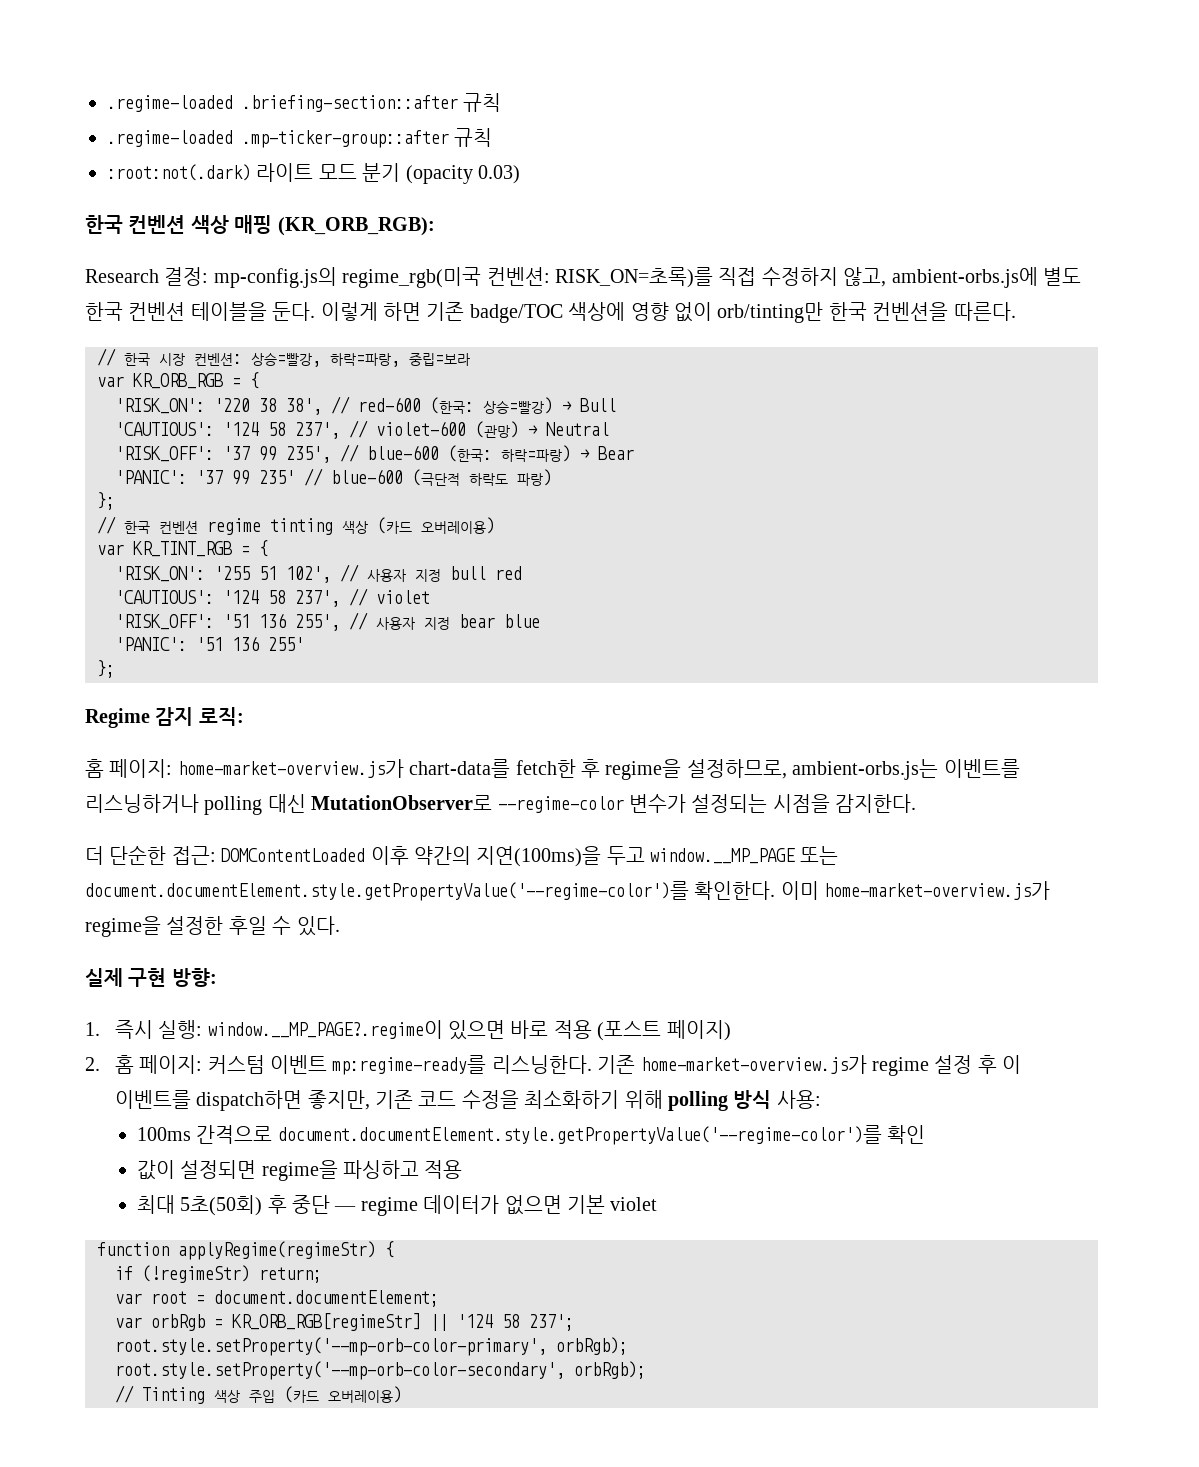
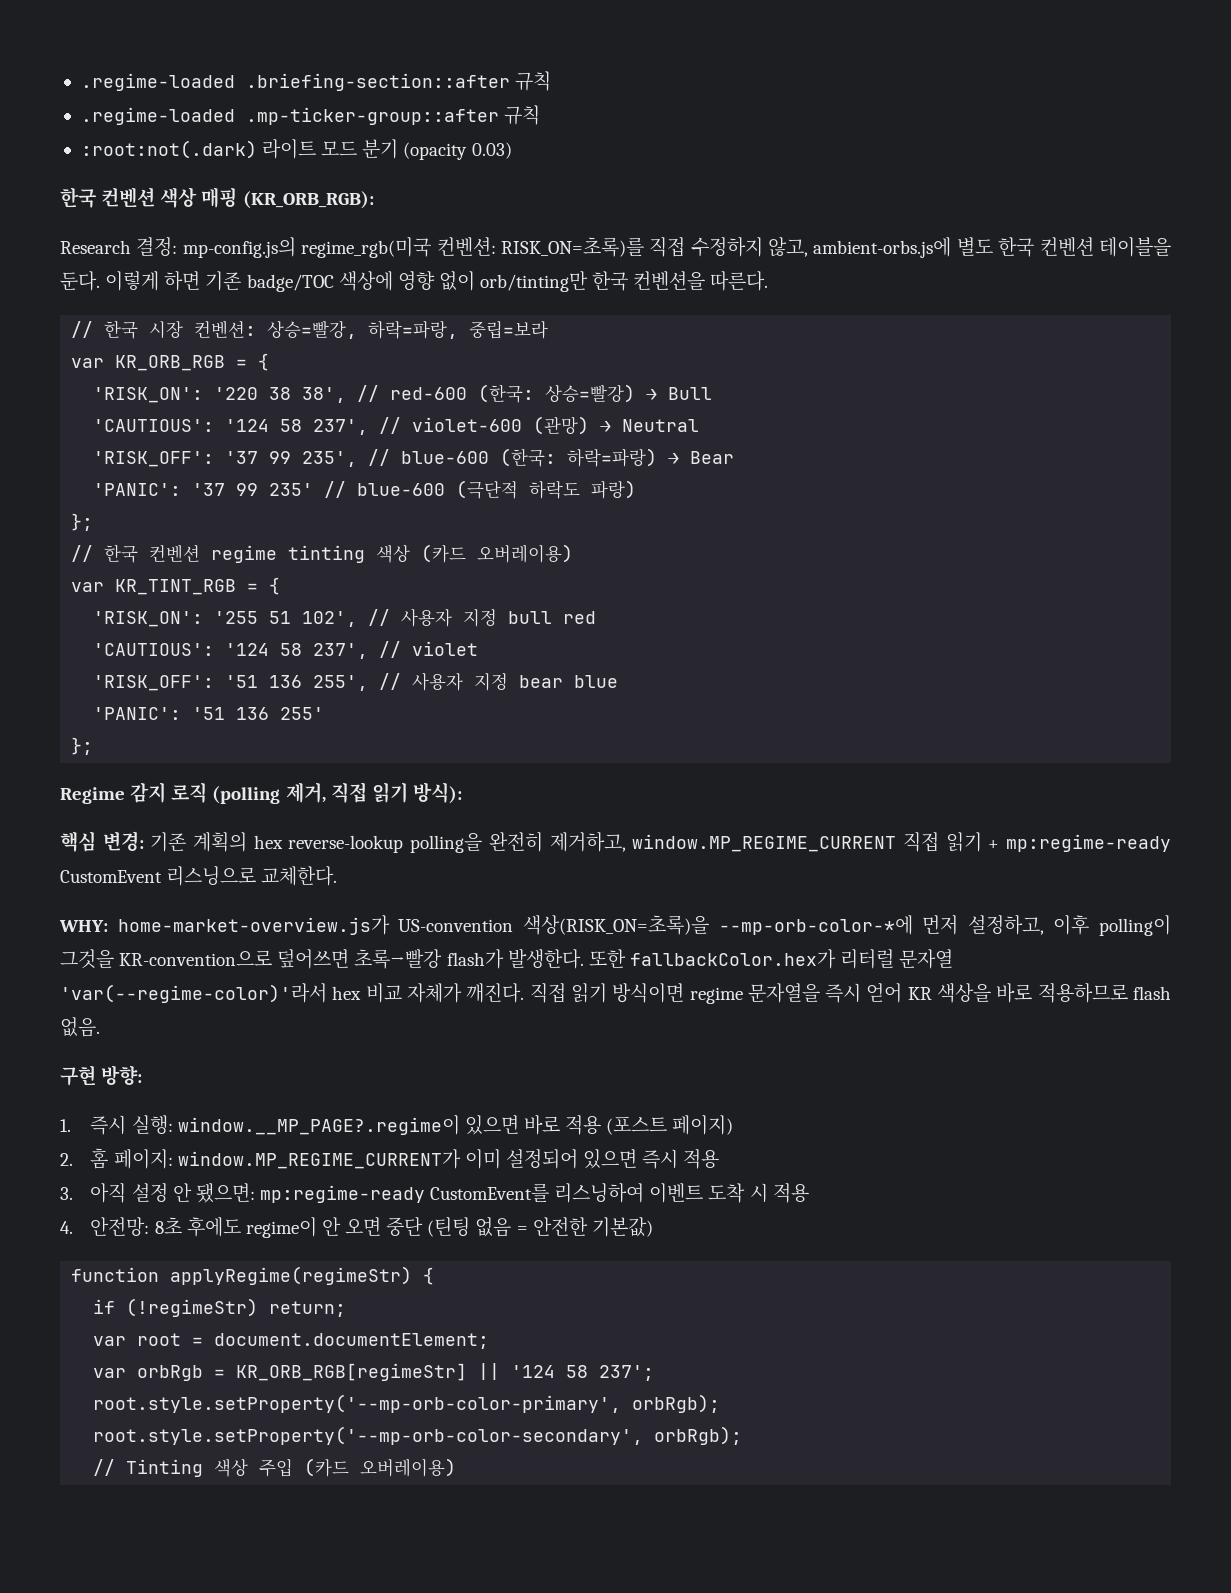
[198,707,244,726] [85,759,1020,780] [85,794,917,815] [85,845,838,867] [85,881,1051,901] [85,916,340,937] [85,968,123,987] 로직: // 홈 페이지: home-market-overview.js가 chart-data를 fetch한 후 regime을 설정하므로, ambient-orbs.js는 이벤트를 리스닝하거나 polling 대신 MutationObserver로 --regime-color 변수가 설정되는 시점을 감지한다. // 더 단순한 접근: DOMContentLoaded 이후 약간의 지연(100ms)을 두고 window.__MP_PAGE 또는 document.documentElement.style.getPropertyValue('--regime-color')를 확인한다. 이미 home-market-overview.js가 regime을 설정한 후일 수 있다. // 실제 -> [171,782,462,804] [60,831,1171,853] [60,866,338,886] [59,915,1171,936] [60,948,954,969] [60,983,1171,1004] [60,1017,100,1037] 로직 (polling 제거, 직접 읽기 방식): // 핵심 변경: 기존 계획의 hex reverse-lookup polling을 완전히 제거하고, window.MP_REGIME_CURRENT 직접 읽기 + mp:regime-ready CustomEvent 리스닝으로 교체한다. // WHY: home-market-overview.js가 US-convention 색상(RISK_ON=초록)을 --mp-orb-color-*에 먼저 설정하고, 이후 polling이 그것을 KR-convention으로 덮어쓰면 초록→빨강 flash가 발생한다. 또한 fallbackColor.hex가 리터럴 문자열 'var(--regime-color)'라서 hex 비교 자체가 깨진다. 직접 읽기 방식이면 regime 문자열을 즉시 얻어 KR 색상을 바로 적용하므로 flash 없음. //
[207,1055,1022,1076] [114,1090,821,1111] [136,1125,925,1145] [136,1160,463,1181] [136,1195,658,1216] 커스텀 이벤트 mp:regime-ready를 리스닝한다. 기존 home-market-overview.js가 regime 설정 후 이 이벤트를 dispatch하면 좋지만, 기존 코드 수정을 최소화하기 위해 polling 방식 사용: // 100ms 간격으로 document.documentElement.style.getPropertyValue('--regime-color')를 확인 // 값이 설정되면 regime을 파싱하고 적용 // 최대 5초(50회) 후 중단 — regime 데이터가 없으면 기본 violet -> [177,1149,720,1169] [60,1183,809,1203] [60,1217,653,1238] window.MP_REGIME_CURRENT가 이미 설정되어 있으면 즉시 적용 // 3. 아직 설정 안 됐으면: mp:regime-ready CustomEvent를 리스닝하여 이벤트 도착 시 적용 // 4. 안전망: 8초 후에도 regime이 안 오면 중단 (틴팅 없음 = 안전한 기본값)

